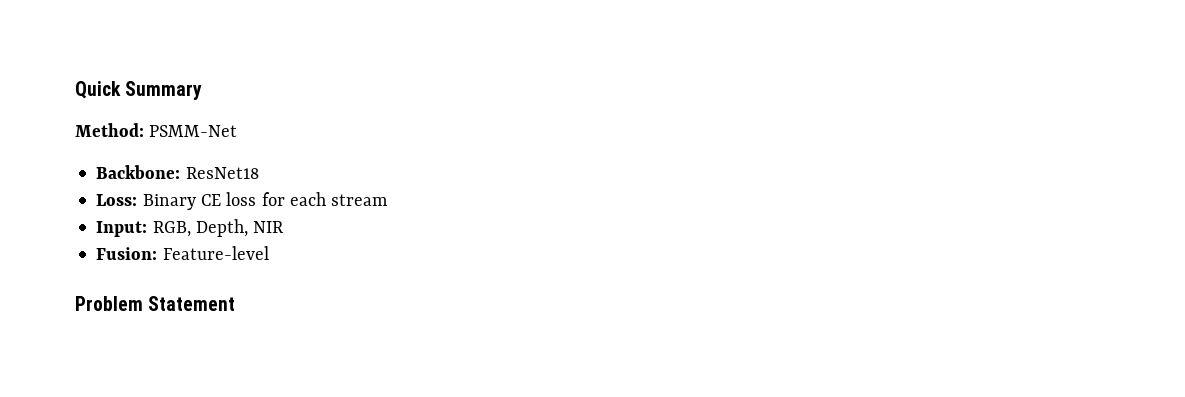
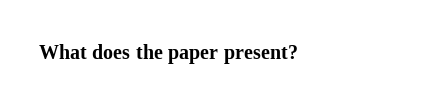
[75,81,203,100] [75,123,238,137] [96,165,259,179] [96,192,389,210] [96,219,285,237] [96,246,269,260] [75,296,236,311] Quick Summary // Method: PSMM-Net // Backbone: ResNet18 // Loss: Binary CE loss for each stream // Input: RGB, Depth, NIR // Fusion: Feature-level // Problem Statement -> [39,44,298,64] What does the paper present?

